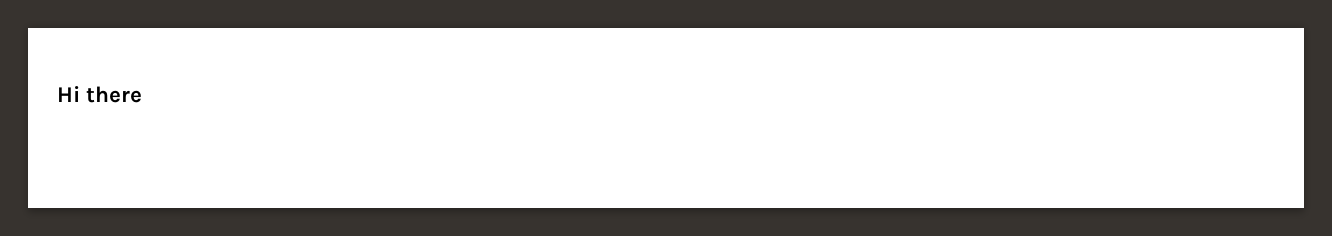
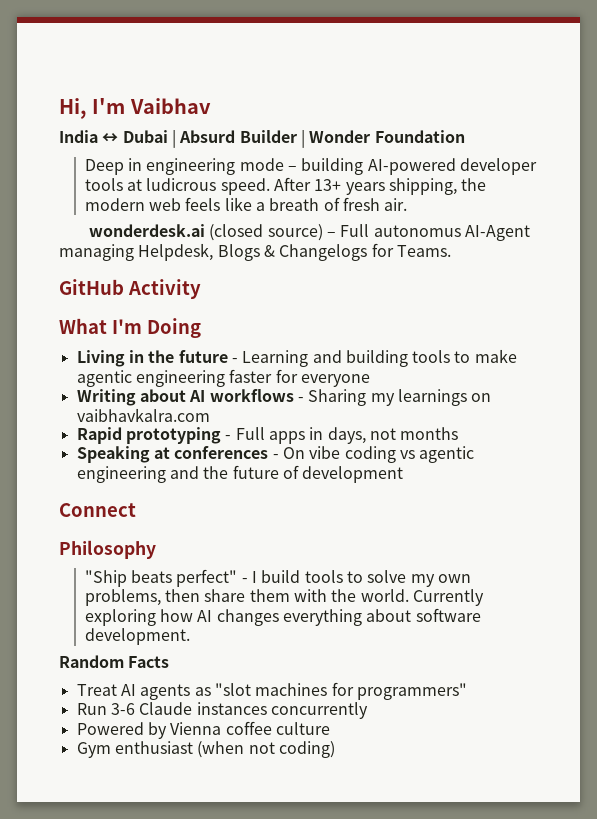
[57,86,143,103] Hi there -> [59,98,211,119] [59,130,465,148] [84,158,538,175] [84,177,487,195] [84,197,408,211] [88,224,530,241] [59,243,451,261] [59,279,201,299] [59,318,201,338] [76,349,517,367] [76,369,370,387] [76,389,492,406] [76,408,210,422] [76,427,459,444] [76,446,475,463] [76,465,404,483] [59,503,136,517] [59,540,156,559] [84,569,471,587] [84,589,485,606] [84,608,481,626] [84,628,190,645] [59,655,170,668] [76,682,467,700] [76,702,368,719] [76,721,330,739] [76,741,335,758] Hi, I'm Vaibhav // India ↔ Dubai | Absurd Builder | Wonder Foundation // Deep in engineering mode – building AI-powered developer tools at ludicrous speed. After 13+ years shipping, the modern web feels like a breath of fresh air. // wonderdesk.ai (closed source) – Full autonomus AI-Agent managing Helpdesk, Blogs & Changelogs for Teams. // GitHub Activity // What I'm Doing // Living in the future - Learning and building tools to make agentic engineering faster for everyone // Writing about AI workflows - Sharing my learnings on vaibhavkalra.com // Rapid prototyping - Full apps in days, not months // Speaking at conferences - On vibe coding vs agentic engineering and the future of development // Connect // Philosophy // "Ship beats perfect" - I build tools to solve my own problems, then share them with the world. Currently exploring how AI changes everything about software development. // Random Facts // Treat AI agents as "slot machines for programmers" // Run 3-6 Claude instances concurrently // Powered by Vienna coffee culture // Gym enthusiast (when not coding)

